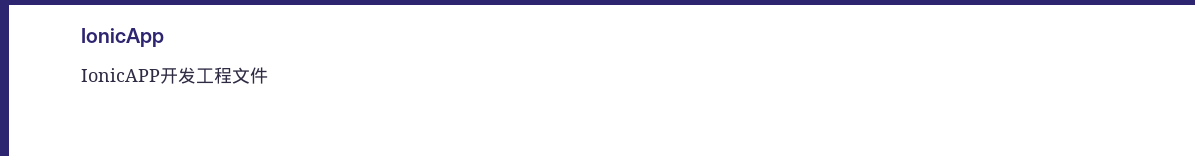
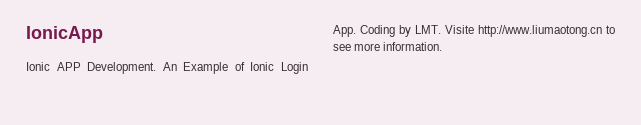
[81,67,268,84] IonicAPP开发工程文件 -> [26,62,308,74] [333,25,615,37] [333,42,443,51] Ionic APP Development. An Example of Ionic Login App. Coding by LMT. Visite http://www.liumaotong.cn to see more information.

